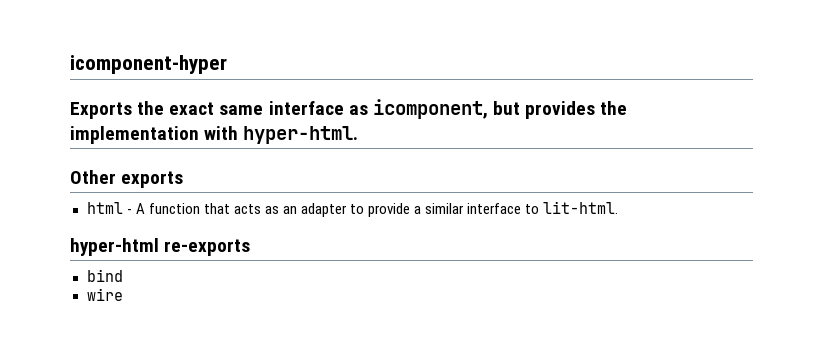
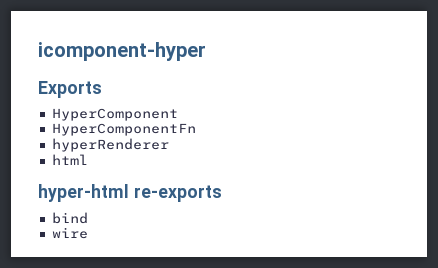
[137,99,628,119] [70,126,359,144] [70,170,184,188] [86,201,619,217] the exact same interface as icomponent, but provides the implementation with hyper-html. // Other exports // html - A function that acts as an adapter to provide a similar interface to lit-html. -> [51,108,178,121] [51,123,196,136] [51,138,169,152] [51,154,88,165] // HyperComponent // HyperComponentFn // hyperRenderer // html

